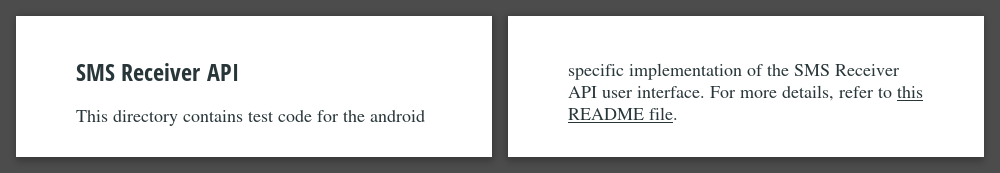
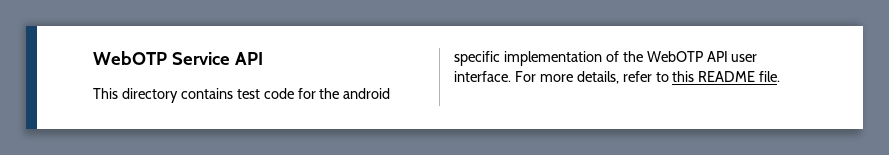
[76,63,202,81] SMS Receiver -> [93,51,230,65] WebOTP Service
[794,64,900,76] SMS Receiver -> [646,51,703,62] WebOTP

